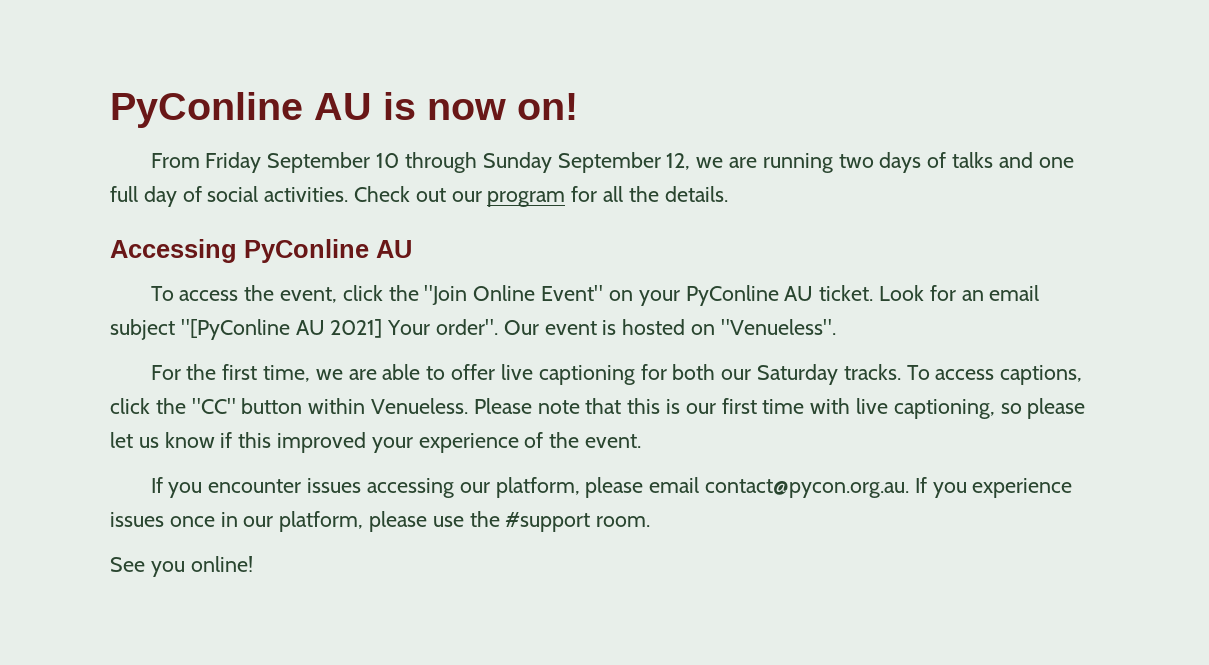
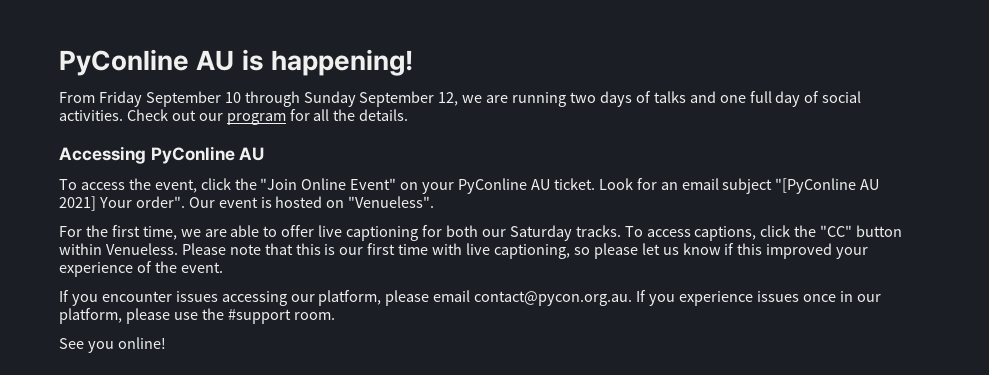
[427,93,578,120] now on! -> [270,49,413,76] happening!

